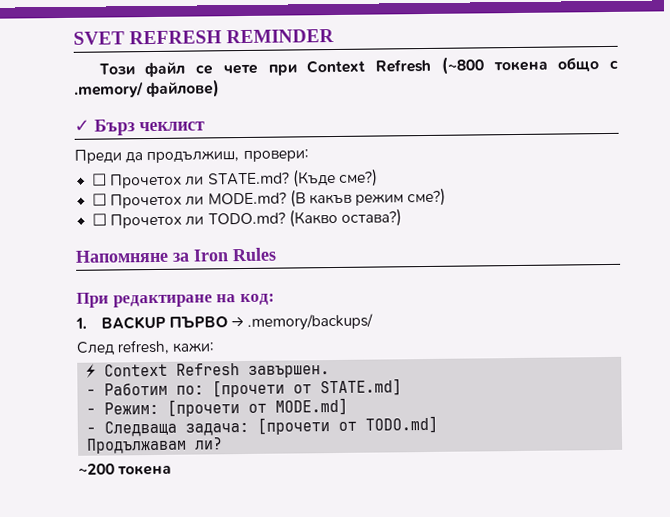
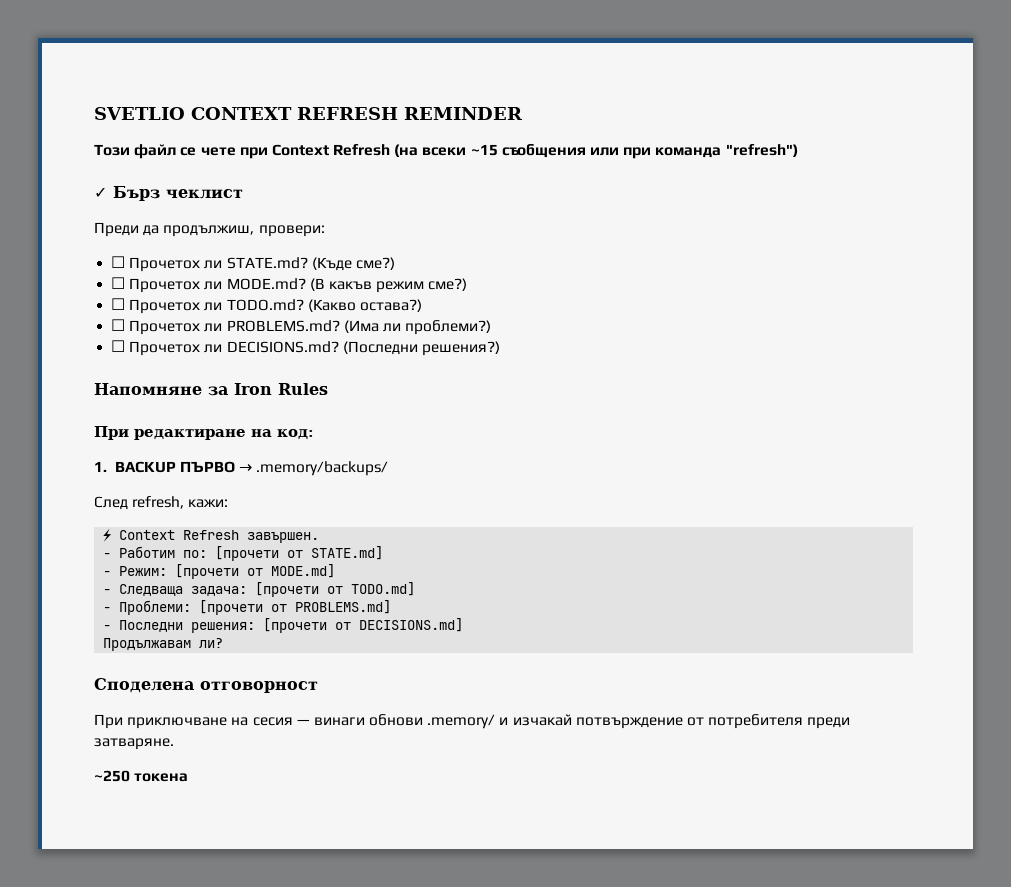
[73,31,125,45] SVET -> [94,107,292,120] SVETLIO CONTEXT
[440,56,619,75] [74,79,221,99] (~800 токена общо с .memory/ файлове) -> [394,144,798,159] (на всеки ~15 съобщения или при команда "refresh")
(402, 217) none -> [111,319,492,335] [111,340,500,356] // ☐ Прочетох ли PROBLEMS.md? (Има ли проблеми?) // ☐ Прочетох ли DECISIONS.md? (Последни решения?)
[86,437,224,454] [78,463,115,475] Продължавам ли? // ~200 -> [103,600,392,615] [103,618,464,633] [103,638,224,651] [94,678,318,693] [94,714,851,729] [94,738,174,750] [94,770,130,782] - Проблеми: [прочети от PROBLEMS.md] // - Последни решения: [прочети от DECISIONS.md] // Продължавам ли? // Споделена отговорност // При приключване на сесия — винаги обнови .memory/ и изчакай потвърждение от потребителя преди затваряне. // ~250

